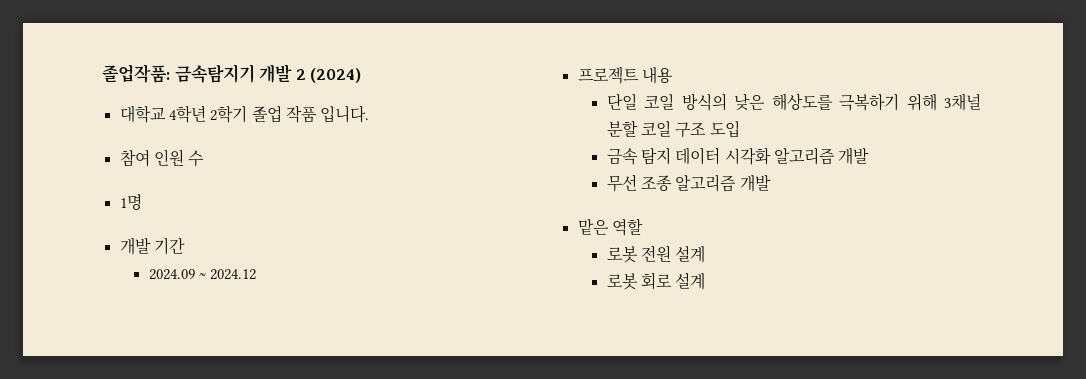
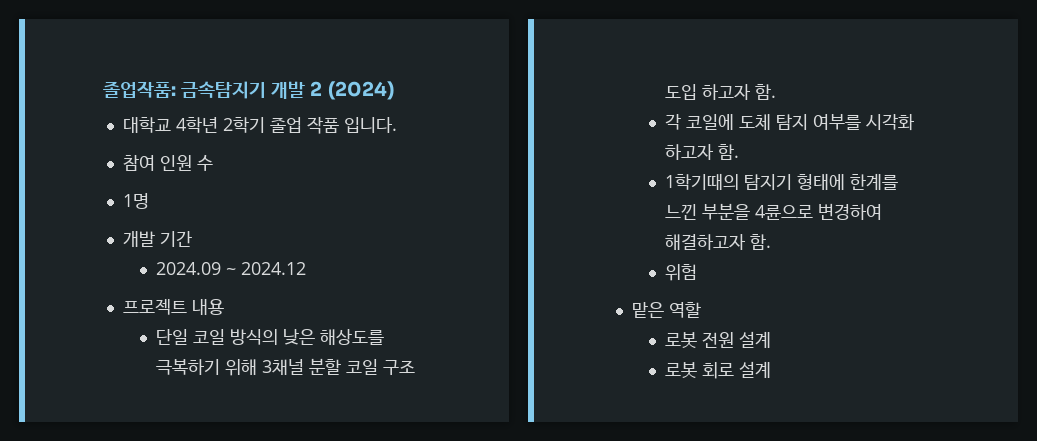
[606,147,870,165] [606,174,771,192] // 금속 탐지 데이터 시각화 알고리즘 개발 // 무선 조종 알고리즘 개발 -> [701,84,776,100] [664,113,915,131] [664,144,739,160] [664,173,898,190] [664,203,882,220] [664,234,771,250] [664,264,697,281] 하고자 함. // 각 코일에 도체 탐지 여부를 시각화 하고자 함. // 1학기때의 탐지기 형태에 한계를 느낀 부분을 4륜으로 변경하여 해결하고자 함. // 위험

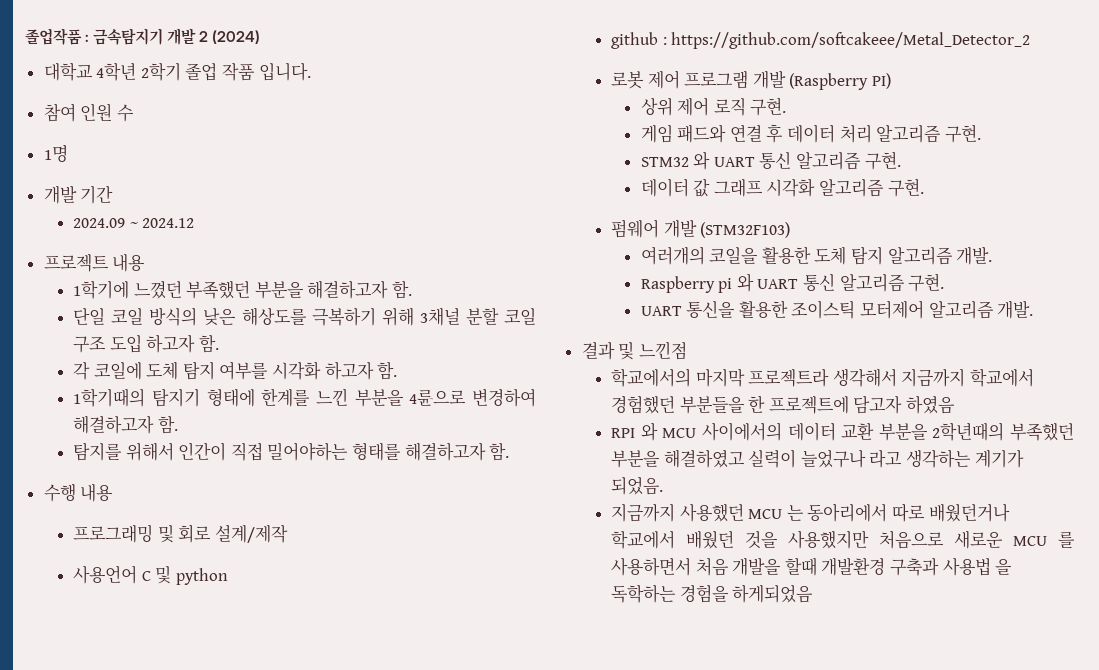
[103,81,176,98] 졸업작품: -> [25,28,90,45] 졸업작품 :
(224, 307) none -> [73,280,413,299] // 1학기에 느꼈던 부족했던 부분을 해결하고자 함.
[664,264,697,281] [631,302,701,318] [664,331,771,348] [664,361,771,379] 위험 // 맡은 역할 // 로봇 전원 설계 // 로봇 회로 설계 -> [73,442,510,461] [43,483,114,502] [73,524,288,543] [73,565,228,585] [611,32,1031,49] [611,70,892,90] [640,97,787,116] [640,124,981,143] [640,151,901,170] [640,178,924,197] [611,219,791,238] [640,246,993,265] [640,273,945,293] [640,300,1034,319] [581,341,687,360] [611,368,1035,387] [611,395,956,414] [611,422,1074,441] [611,449,1024,468] [611,477,664,495] [611,503,1010,522] [611,530,1075,549] [611,557,1013,576] [611,584,814,603] 탐지를 위해서 인간이 직접 밀어야하는 형태를 해결하고자 함. // 수행 내용 // 프로그래밍 및 회로 설계/제작 // 사용언어 C 및 python // github : https://github.com/softcakeee/Metal_Detector_2 // 로봇 제어 프로그램 개발 (Raspberry PI) // 상위 제어 로직 구현. // 게임 패드와 연결 후 데이터 처리 알고리즘 구현. // STM32 와 UART 통신 알고리즘 구현. // 데이터 값 그래프 시각화 알고리즘 구현. // 펌웨어 개발 (STM32F103) // 여러개의 코일을 활용한 도체 탐지 알고리즘 개발. // Raspberry pi 와 UART 통신 알고리즘 구현. // UART 통신을 활용한 조이스틱 모터제어 알고리즘 개발. // 결과 및 느낀점 // 학교에서의 마지막 프로젝트라 생각해서 지금까지 학교에서 경험했던 부분들을 한 프로젝트에 담고자 하였음 // RPI 와 MCU 사이에서의 데이터 교환 부분을 2학년때의 부족했던 부분을 해결하였고 실력이 늘었구나 라고 생각하는 계기가 되었음. // 지금까지 사용했던 MCU 는 동아리에서 따로 배웠던거나 학교에서 배웠던 것을 사용했지만 처음으로 새로운 MCU 를 사용하면서 처음 개발을 할때 개발환경 구축과 사용법 을 독학하는 경험을 하게되었음

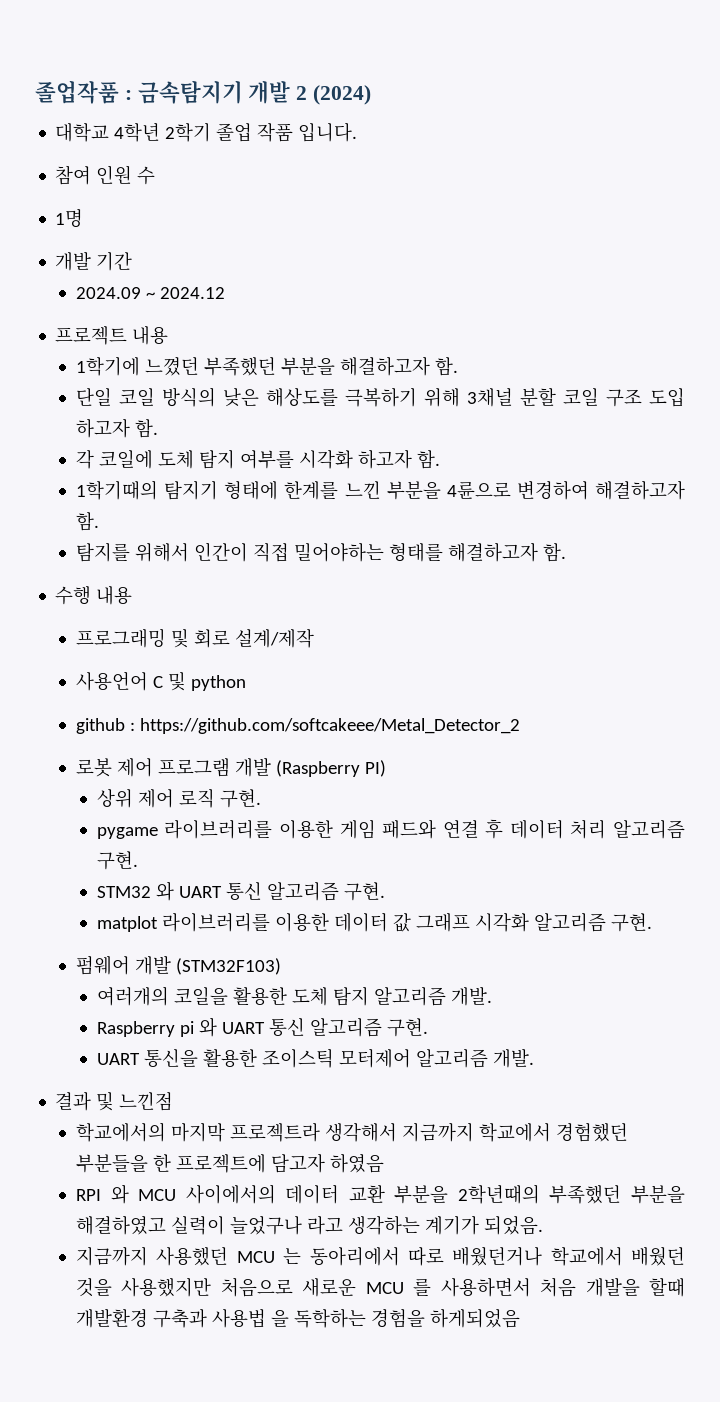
(787, 106) none -> [96,820,333,839] pygame 라이브러리를 이용한
(901, 160) none -> [96,913,329,932] matplot 라이브러리를 이용한

